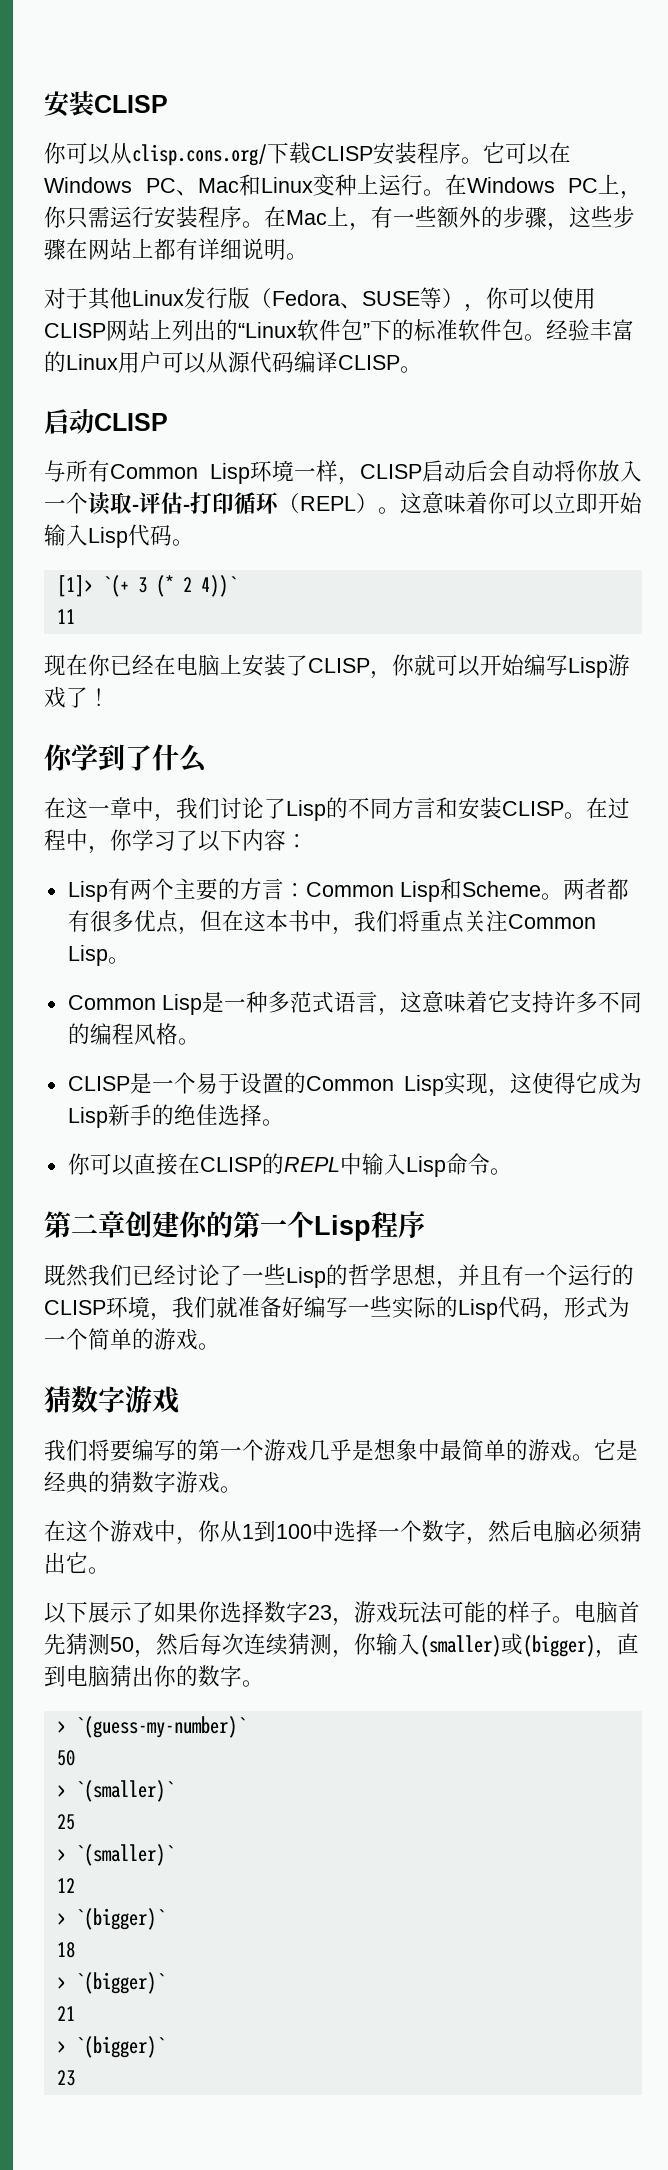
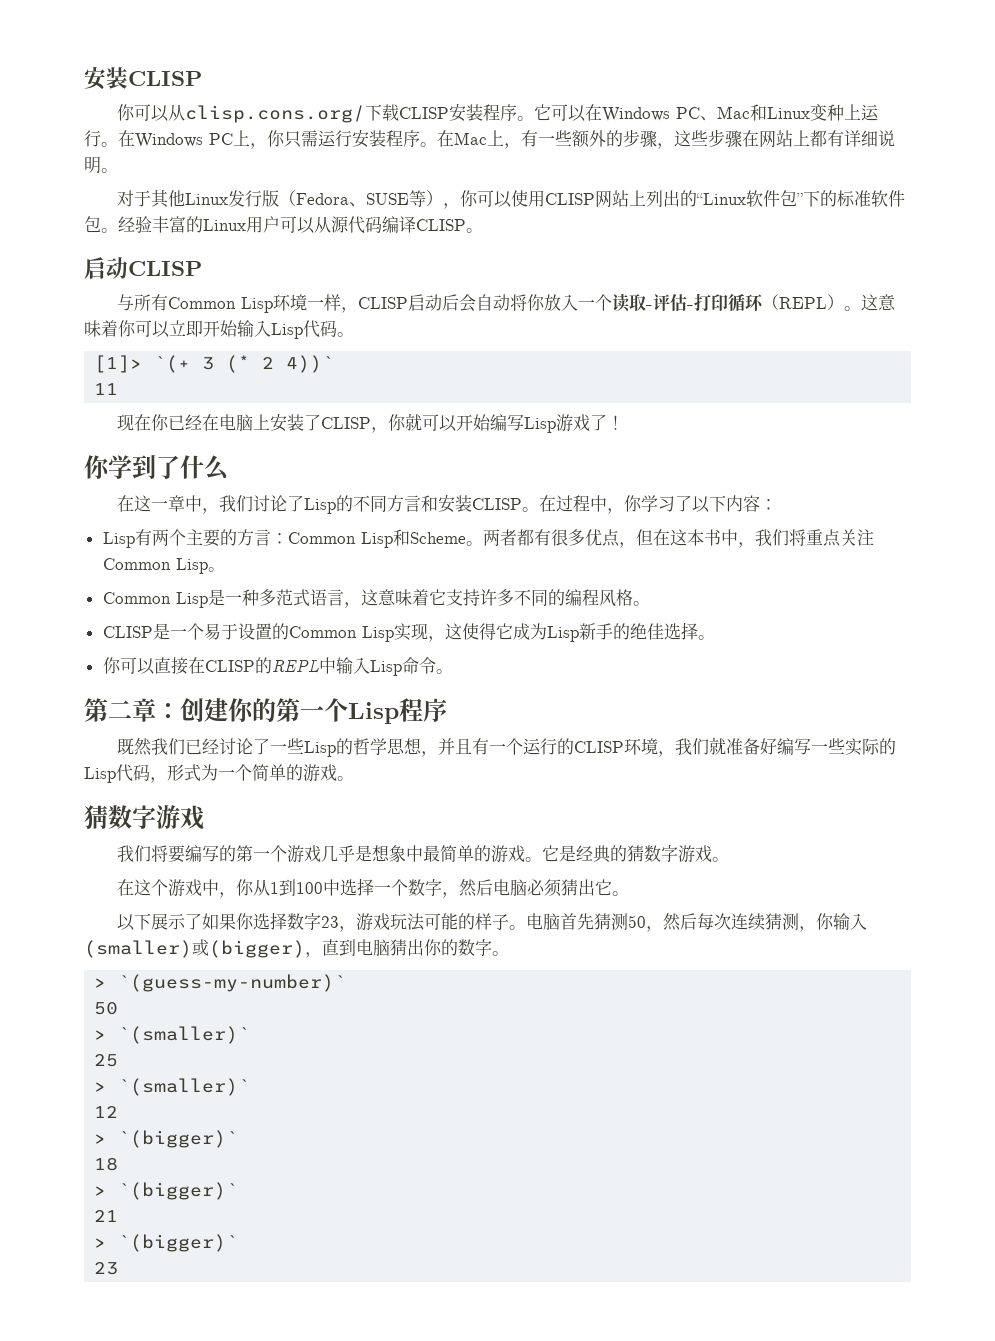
(125, 1224) none -> [156,703,180,719] ：

